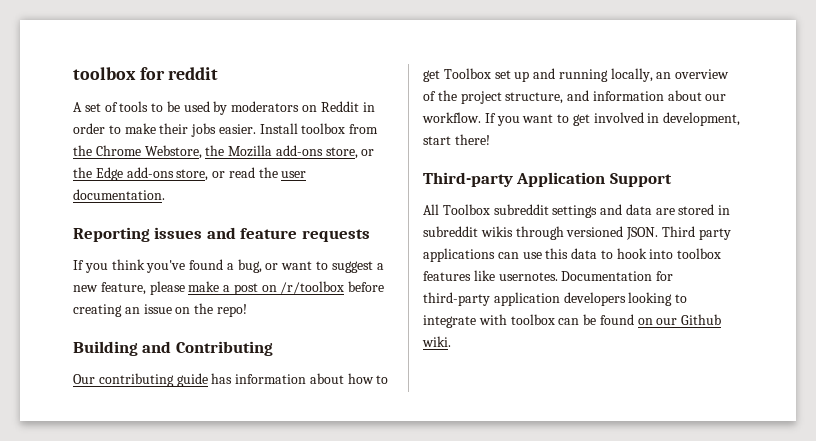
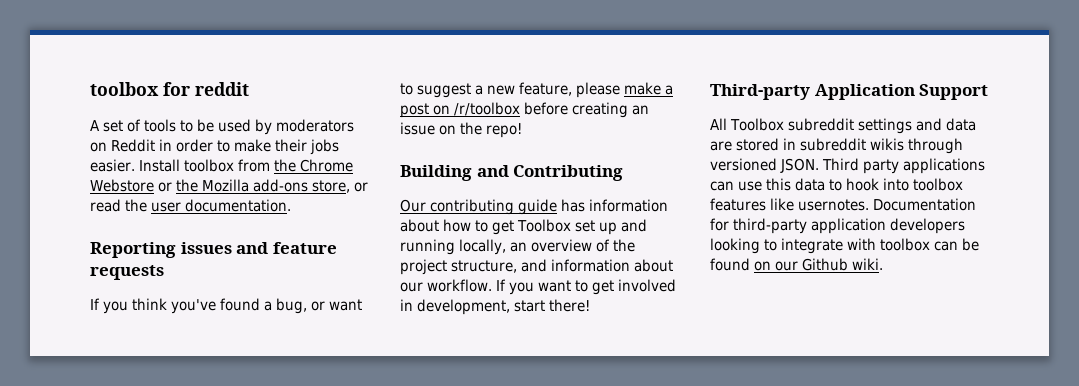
[144,145,202,159] Webstore, -> [90,179,173,192] Webstore or
[73,167,226,181] the Edge add-ons store, or -> (369, 187) none

